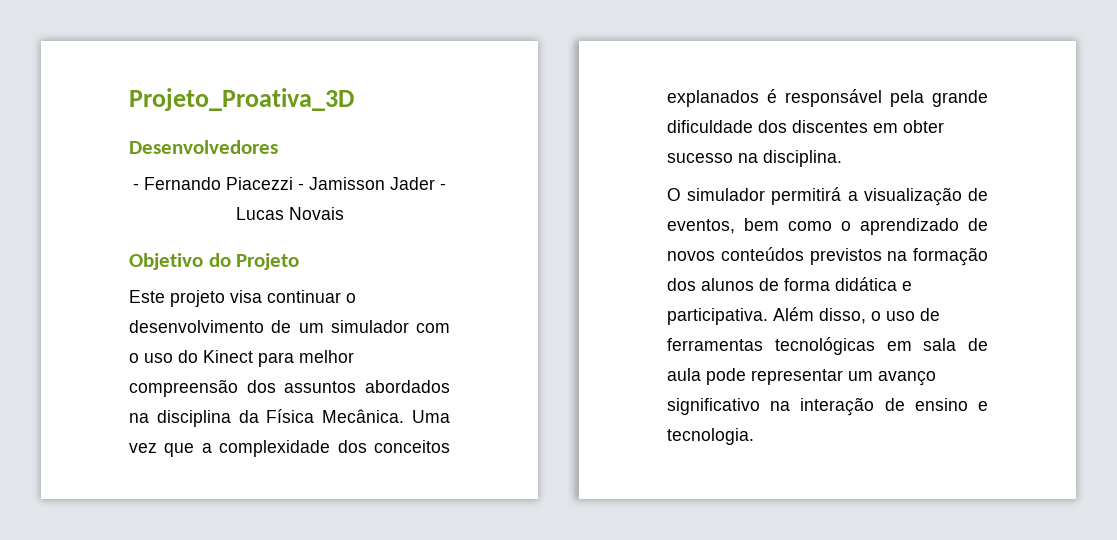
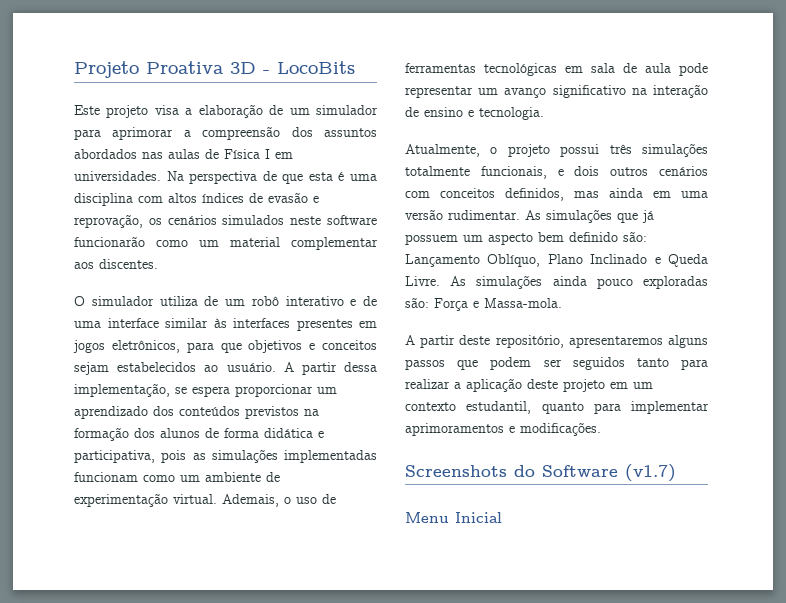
[129,88,354,111] [129,140,278,154] [133,177,446,190] [235,207,344,220] [129,253,300,270] [129,290,356,307] [129,320,450,333] [129,350,354,367] [129,379,450,397] [129,409,451,427] [129,440,450,457] [667,89,988,107] [667,120,944,133] [667,150,842,167] [667,187,988,206] [667,218,988,235] [667,251,715,261] Projeto_Proativa_3D // Desenvolvedores // - Fernando Piacezzi - Jamisson Jader - Lucas Novais // Objetivo do Projeto // Este projeto visa continuar o desenvolvimento de um simulador com o uso do Kinect para melhor compreensão dos assuntos abordados na disciplina da Física Mecânica. Uma vez que a complexidade dos conceitos explanados é responsável pela grande dificuldade dos discentes em obter sucesso na disciplina. // O simulador permitirá a visualização de eventos, bem como o aprendizado de novos -> [74,61,355,78] [74,104,378,118] [74,126,377,140] [74,149,293,159] [74,171,377,184] [74,192,319,206] [74,214,377,228] [74,236,378,250] [74,259,158,269] [74,296,377,306] [74,318,377,331] [73,340,378,353] [74,362,377,375] [74,383,337,397] [74,406,174,419] Projeto Proativa 3D - LocoBits // Este projeto visa a elaboração de um simulador para aprimorar a compreensão dos assuntos abordados nas aulas de Física I em universidades. Na perspectiva de que esta é uma disciplina com altos índices de evasão e reprovação, os cenários simulados neste software funcionarão como um material complementar aos discentes. // O simulador utiliza de um robô interativo e de uma interface similar às interfaces presentes em jogos eletrônicos, para que objetivos e conceitos sejam estabelecidos ao usuário. A partir dessa implementação, se espera proporcionar um aprendizado dos
[667,307,866,325] participativa. Além disso, -> [74,449,377,463] [74,472,280,482] [74,493,279,507] participativa, pois as simulações implementadas funcionam como um ambiente de experimentação virtual. Ademais,
(754, 436) none -> [405,143,708,157] [405,166,708,179] [405,188,708,201] [405,209,654,223] [405,231,647,245] [405,254,708,267] [405,275,708,289] [405,297,562,311] [405,335,708,348] [405,357,708,370] [405,378,653,392] [405,401,709,414] [405,422,601,436] [405,464,676,482] [405,512,502,523] // Atualmente, o projeto possui três simulações totalmente funcionais, e dois outros cenários com conceitos definidos, mas ainda em uma versão rudimentar. As simulações que já possuem um aspecto bem definido são: Lançamento Oblíquo, Plano Inclinado e Queda Livre. As simulações ainda pouco exploradas são: Força e Massa-mola. // A partir deste repositório, apresentaremos alguns passos que podem ser seguidos tanto para realizar a aplicação deste projeto em um contexto estudantil, quanto para implementar aprimoramentos e modificações. // Screenshots do Software (v1.7) // Menu Inicial

